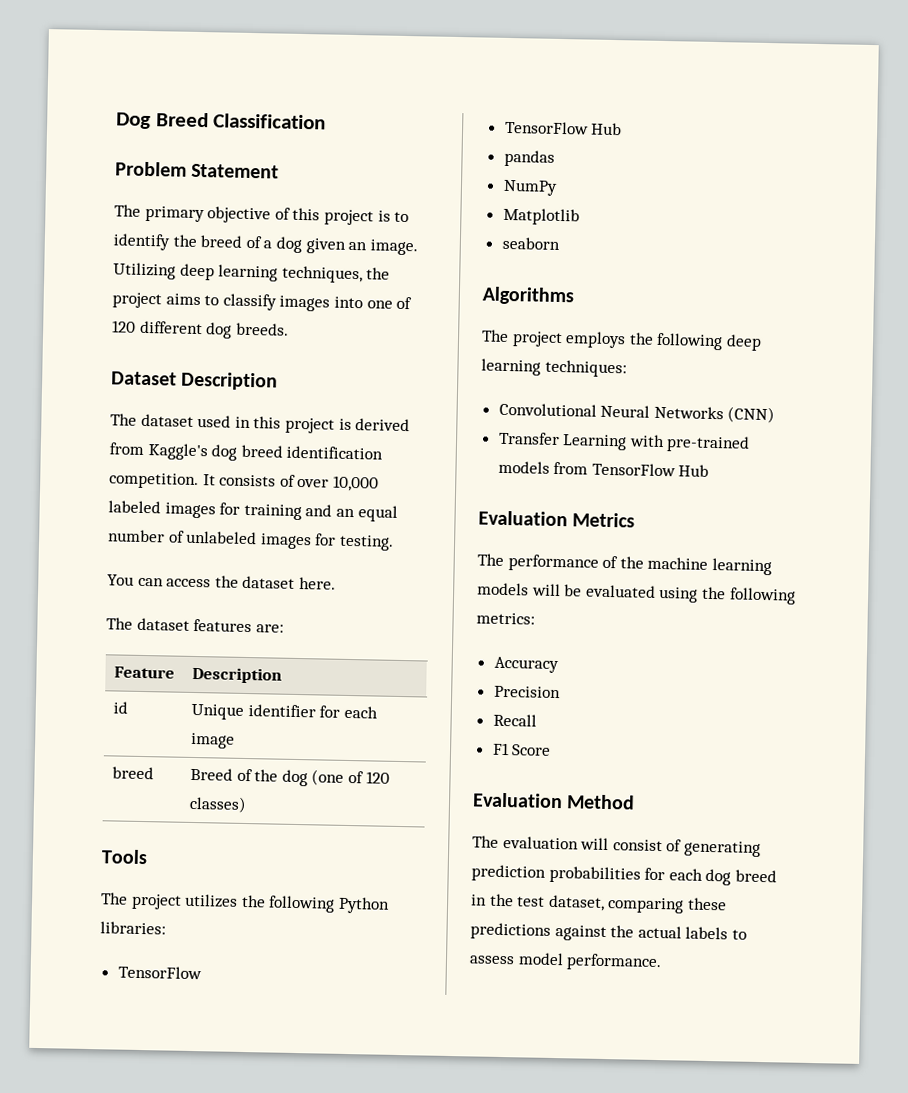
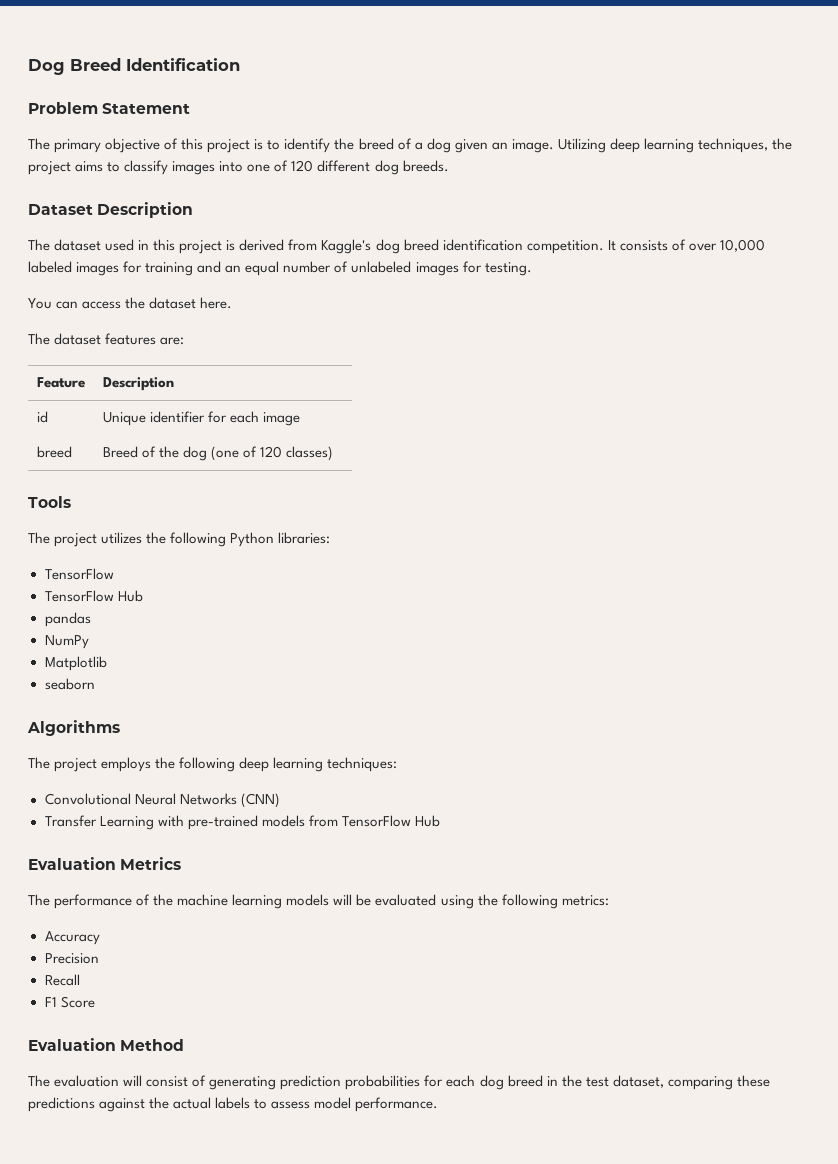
[213,113,327,130] Classification -> [126,58,240,71] Identification

